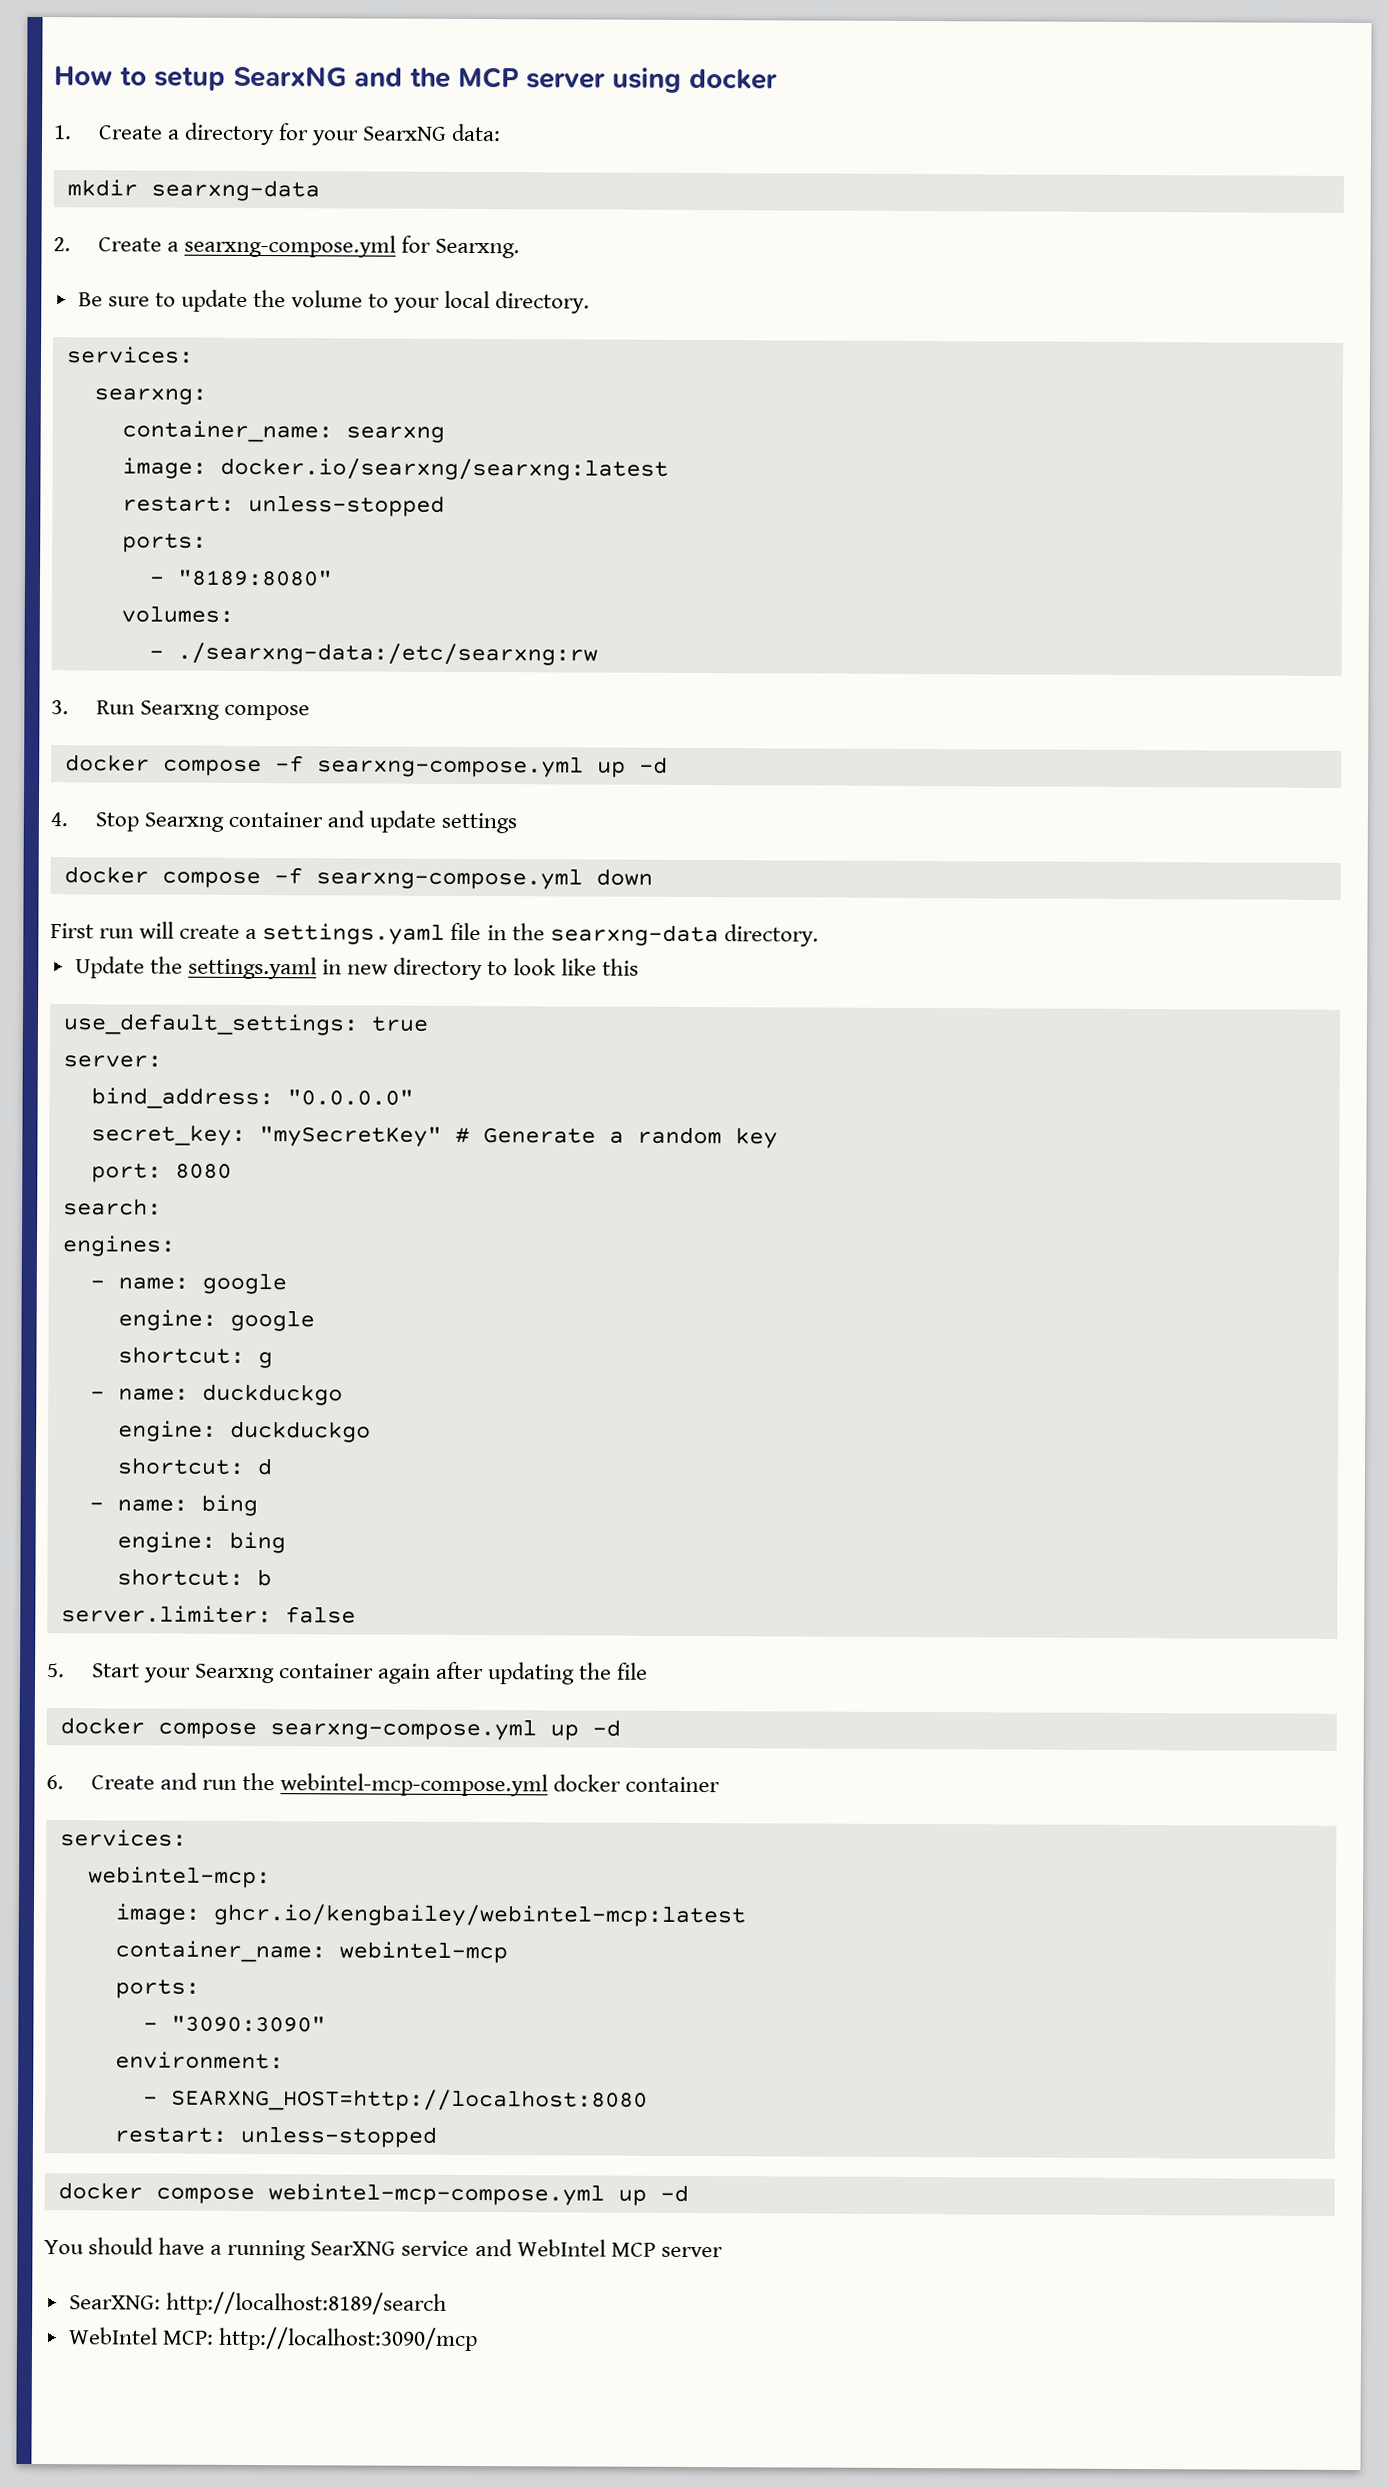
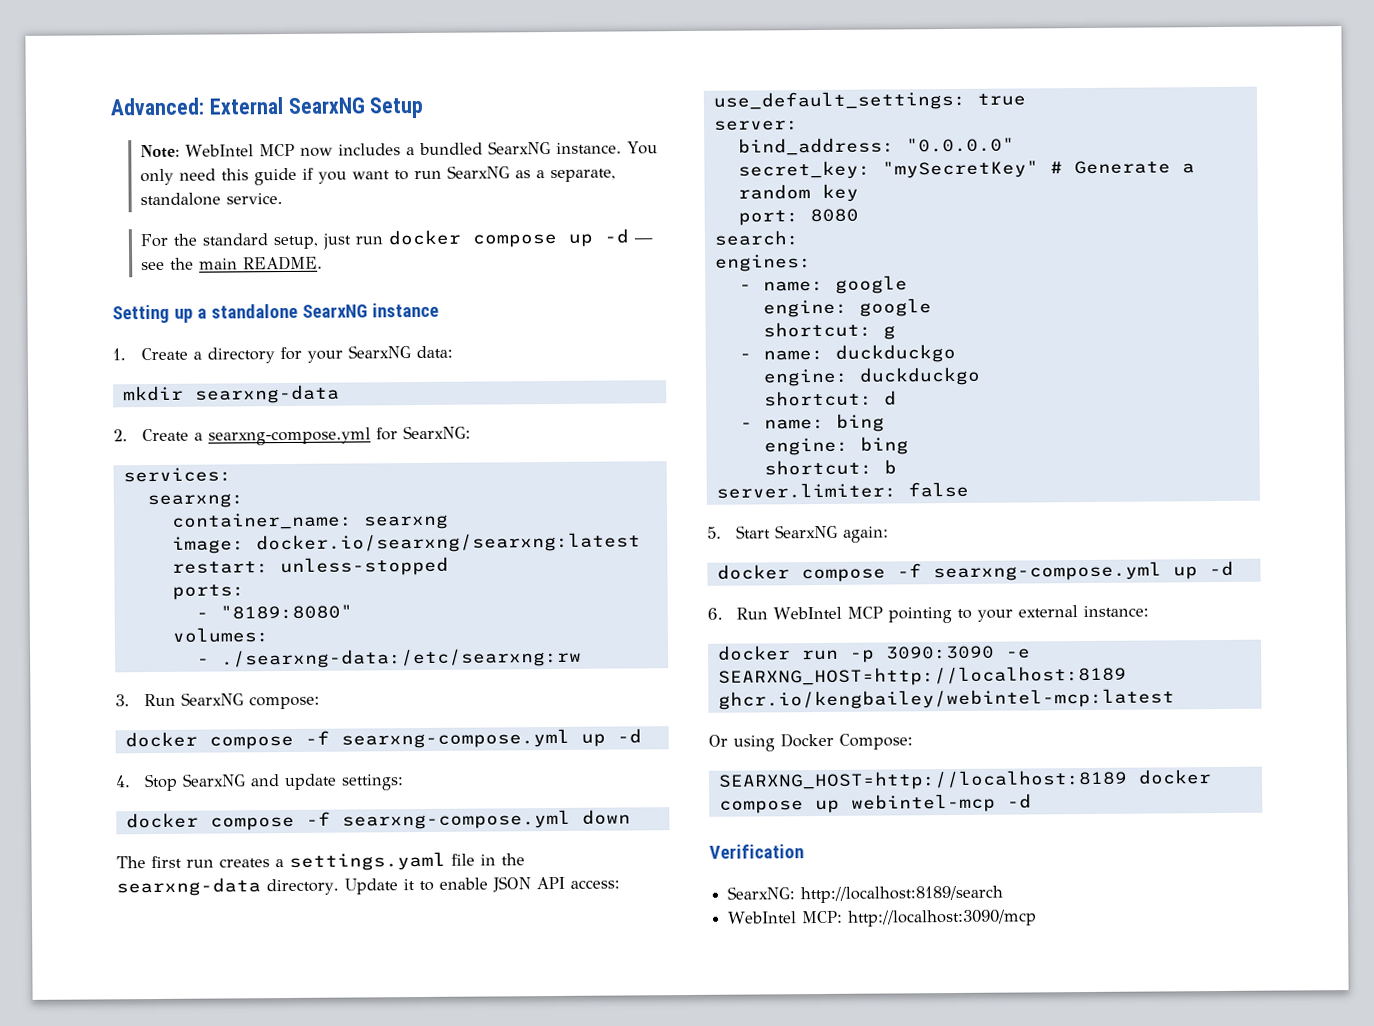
[54,65,778,93] How to setup SearxNG and the MCP server using docker -> [110,96,425,119] [139,141,658,159] [139,165,616,186] [139,192,283,207] [139,228,653,250] [140,255,323,271] [112,302,439,324] Advanced: External SearxNG Setup // Note: WebIntel MCP now includes a bundled SearxNG instance. You only need this guide if you want to run SearxNG as a separate, standalone service. // For the standard setup, just run docker compose up -d — see the main README. // Setting up a standalone SearxNG instance
[435,238,521,259] [77,289,591,314] Searxng. // Be sure to update the volume to your local directory. -> [402,425,471,440] SearxNG:
[139,700,310,721] Searxng compose -> [180,692,320,710] SearxNG compose:
[143,811,323,832] Searxng container -> [181,773,246,787] SearxNG
[441,812,518,834] settings -> [340,774,404,791] settings:
[50,921,241,939] First run will create -> [116,855,270,869] The first run creates
[74,956,640,981] // Update the settings.yaml in new directory to look like this -> [343,876,620,895] Update it to enable JSON API access:
[143,1661,649,1685] [59,1717,257,1740] your Searxng container again after updating the file // docker compose -> [774,524,889,543] [716,563,922,583] SearxNG again: // docker compose -f
[90,1772,721,1797] [59,1829,187,1847] [87,1866,271,1889] [114,1903,746,1928] [114,1940,508,1964] [114,1979,200,1999] [142,2015,326,2033] [114,2051,284,2070] [142,2088,648,2112] [113,2125,437,2148] [57,2182,689,2206] [44,2237,723,2261] [68,2295,161,2310] Create and run the webintel-mcp-compose.yml docker container // services: // webintel-mcp: // image: ghcr.io/kengbailey/webintel-mcp:latest // container_name: webintel-mcp // ports: // - "3090:3090" // environment: // - SEARXNG_HOST=http://localhost:8080 // restart: unless-stopped // docker compose webintel-mcp-compose.yml up -d // You should have a running SearXNG service and WebIntel MCP server // SearXNG: -> [735,605,1149,624] [716,645,1031,663] [717,665,1127,687] [717,688,1175,710] [708,732,913,752] [717,769,1212,791] [718,793,1032,814] [709,844,804,859] [727,886,796,900] Run WebIntel MCP pointing to your external instance: // docker run -p 3090:3090 -e SEARXNG_HOST=http://localhost:8189 ghcr.io/kengbailey/webintel-mcp:latest // Or using Docker Compose: // SEARXNG_HOST=http://localhost:8189 docker compose up webintel-mcp -d // Verification // SearxNG:

